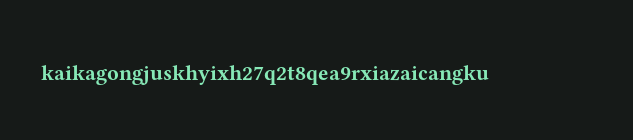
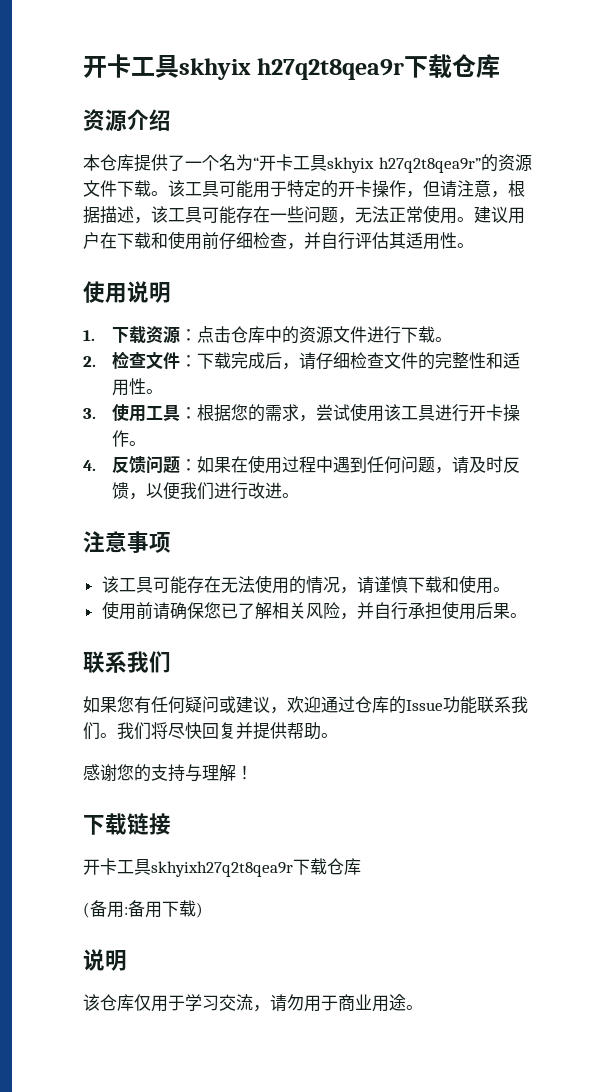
[41,65,489,85] kaikagongjuskhyixh27q2t8qea9rxiazaicangku -> [83,54,501,80] [83,109,171,132] [83,154,532,173] [83,180,525,198] [83,205,525,224] [83,231,474,250] [83,281,171,303] [83,326,453,344] [83,351,521,370] [112,378,164,396] [83,403,521,422] [112,430,147,447] [83,455,521,474] [112,482,300,500] [83,531,171,553] [101,575,510,594] [101,601,527,620] [83,651,171,673] [83,696,528,714] [83,722,338,740] [83,764,253,782] [83,813,171,835] [83,858,361,877] [83,900,203,918] [83,949,127,971] [83,994,423,1012] 开卡工具skhyix h27q2t8qea9r下载仓库 // 资源介绍 // 本仓库提供了一个名为“开卡工具skhyix h27q2t8qea9r”的资源文件下载。该工具可能用于特定的开卡操作，但请注意，根据描述，该工具可能存在一些问题，无法正常使用。建议用户在下载和使用前仔细检查，并自行评估其适用性。 // 使用说明 // 1.下载资源：点击仓库中的资源文件进行下载。 // 2.检查文件：下载完成后，请仔细检查文件的完整性和适用性。 // 3.使用工具：根据您的需求，尝试使用该工具进行开卡操作。 // 4.反馈问题：如果在使用过程中遇到任何问题，请及时反馈，以便我们进行改进。 // 注意事项 // 该工具可能存在无法使用的情况，请谨慎下载和使用。 // 使用前请确保您已了解相关风险，并自行承担使用后果。 // 联系我们 // 如果您有任何疑问或建议，欢迎通过仓库的Issue功能联系我们。我们将尽快回复并提供帮助。 // 感谢您的支持与理解！ // 下载链接 // 开卡工具skhyixh27q2t8qea9r下载仓库 // (备用:备用下载) // 说明 // 该仓库仅用于学习交流，请勿用于商业用途。

